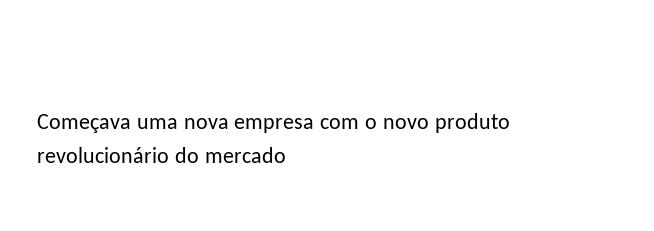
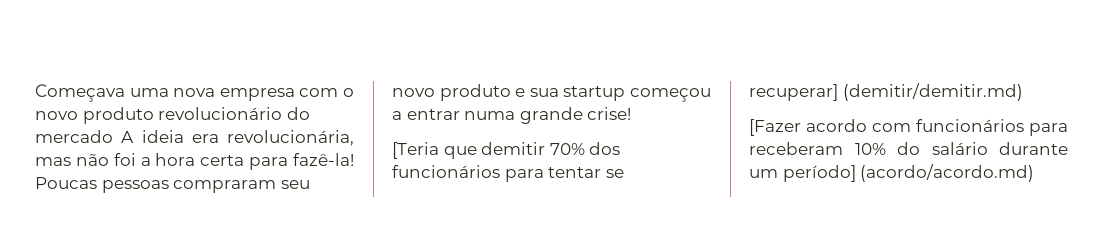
(286, 155) none -> [121,130,354,146] [35,153,354,170] [35,177,310,193] [392,84,711,102] [392,107,632,124] [392,142,621,159] [392,165,624,182] [749,83,1023,101] [749,119,1068,136] [749,142,1068,155] [749,164,1035,182] A ideia era revolucionária, mas não foi a hora certa para fazê-la! Poucas pessoas compraram seu novo produto e sua startup começou a entrar numa grande crise! // [Teria que demitir 70% dos funcionários para tentar se recuperar] (demitir/demitir.md) // [Fazer acordo com funcionários para receberam 10% do salário durante um período] (acordo/acordo.md)

